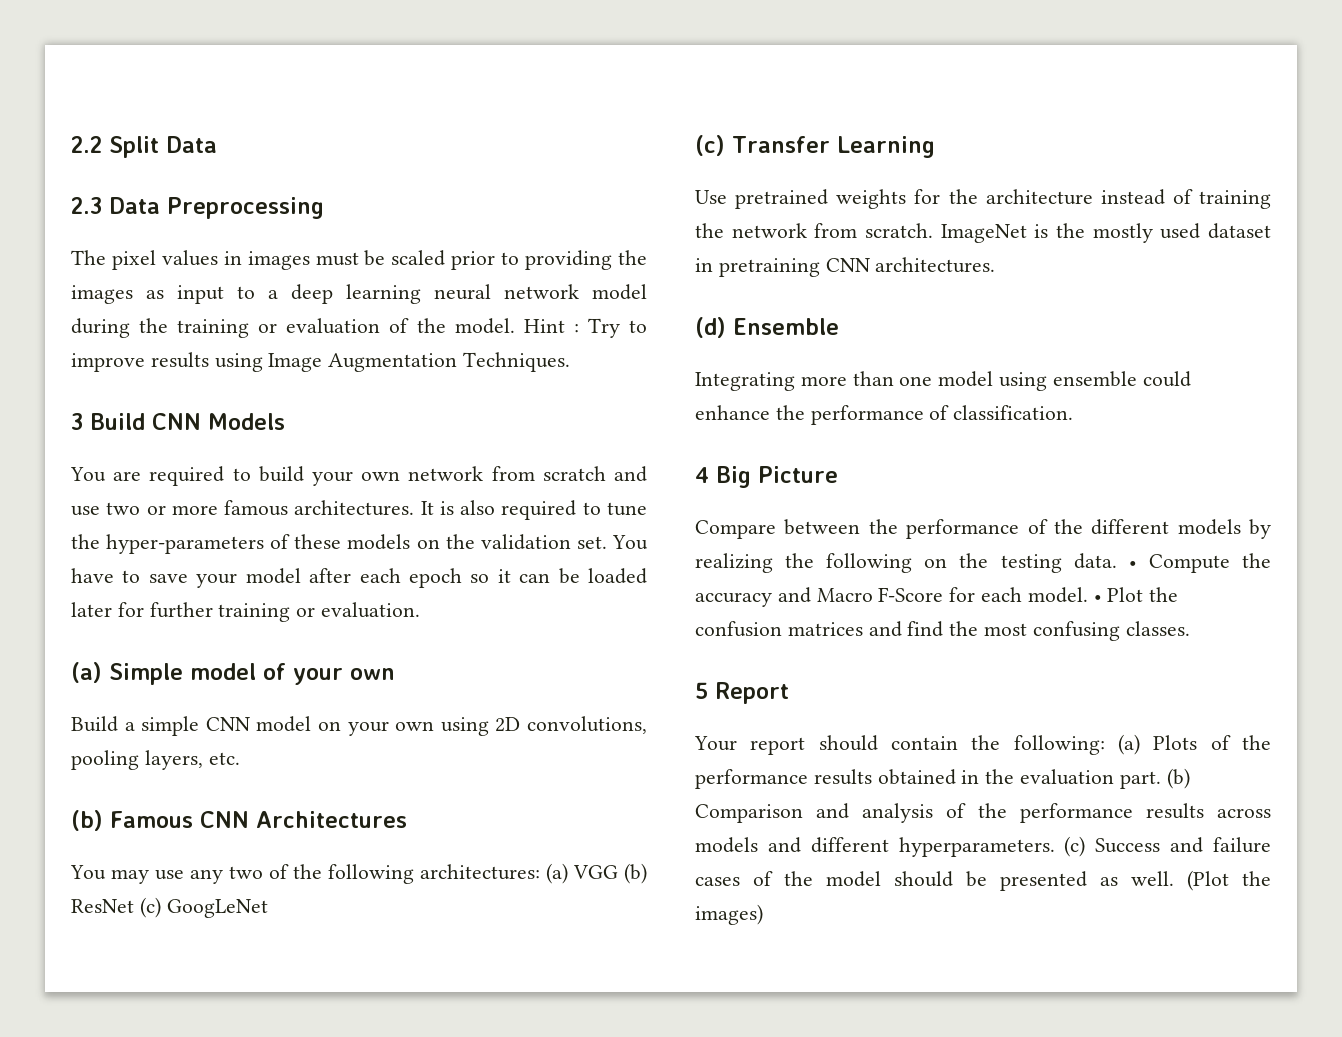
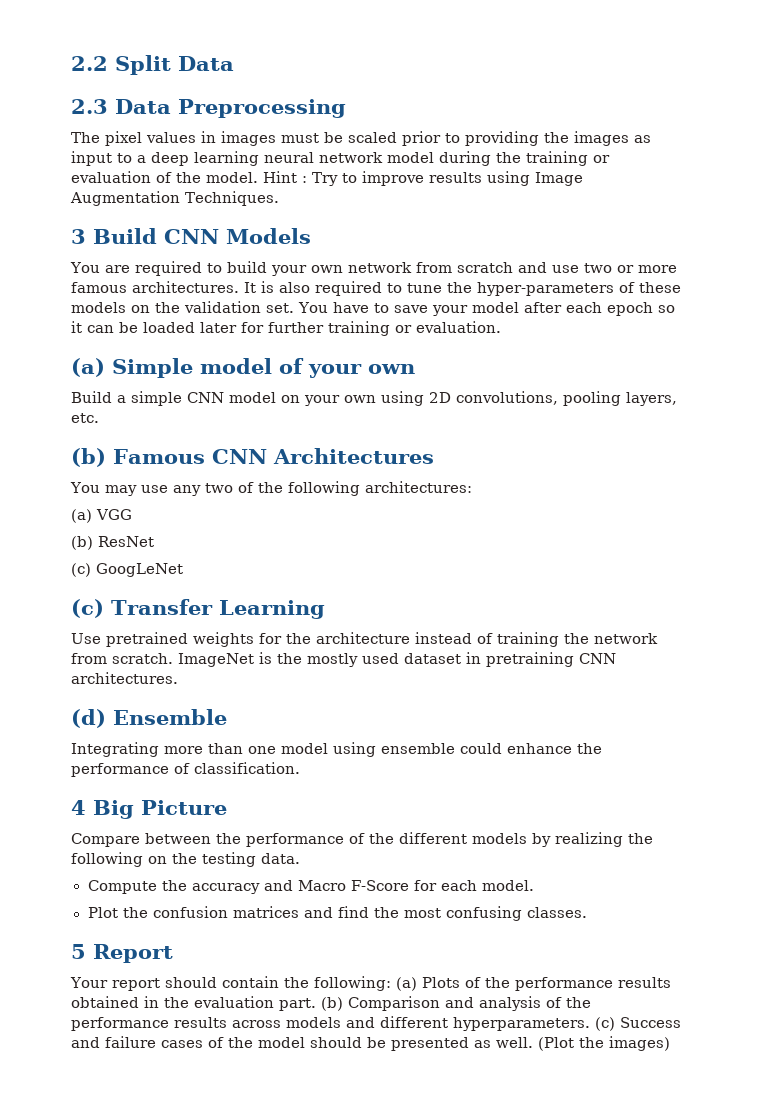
(540, 872) none -> (472, 487) //
(618, 872) none -> (132, 514) //
(134, 906) none -> (154, 541) //
[1128,561,1137,568] • -> (300, 858) //
[1093,595,1102,602] • -> (534, 885) //

